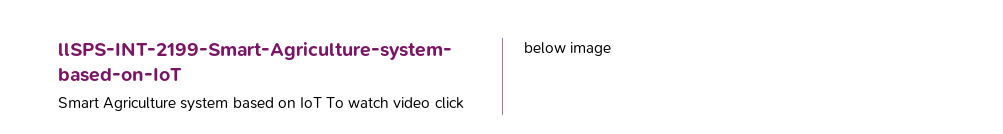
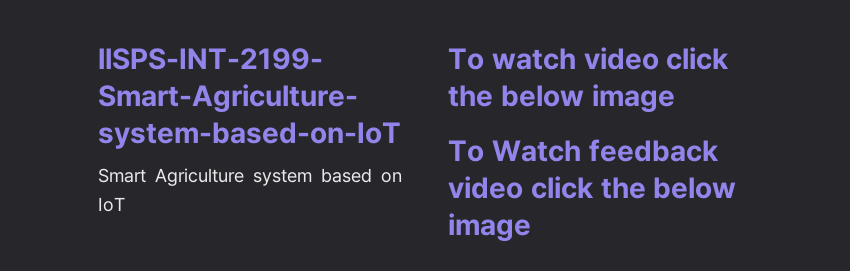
(322, 102) none -> (125, 204) //
[524,42,612,56] below image -> [448,84,675,113] [448,139,719,162] [448,176,737,199] [448,213,531,242] the below image // To Watch feedback video click the below image

